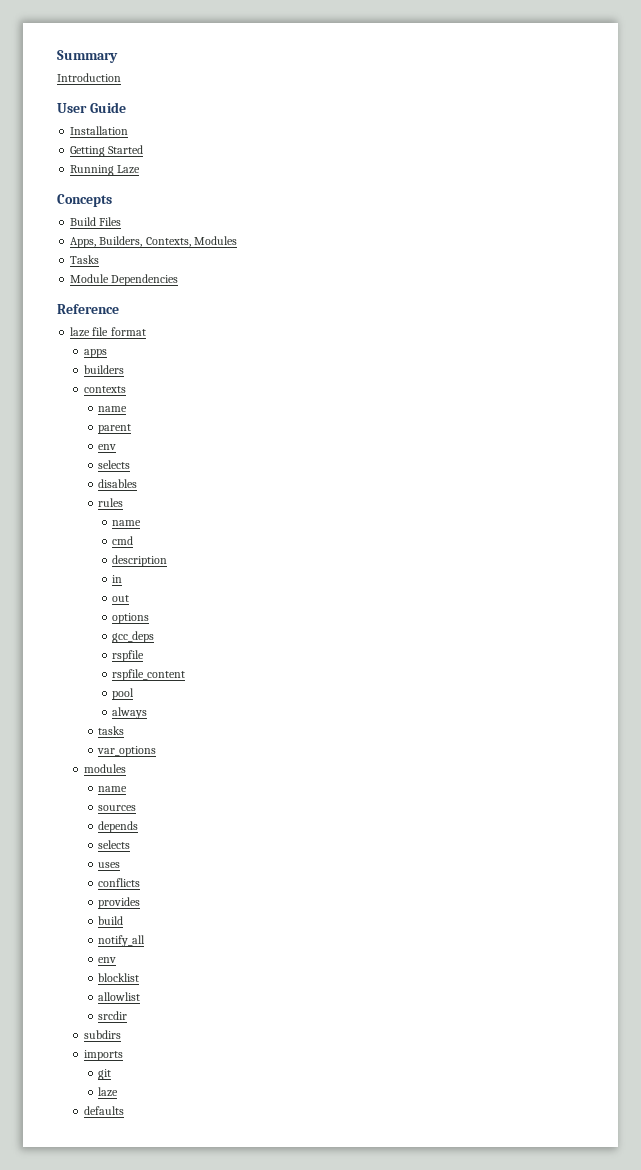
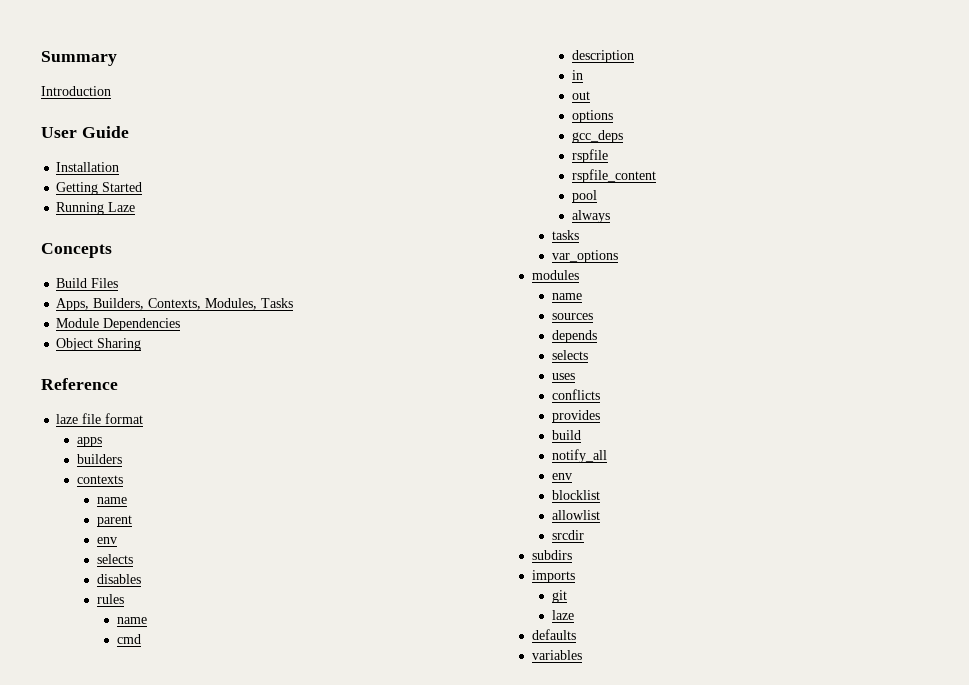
[193,236,237,245] Modules // -> [205,298,258,310] Modules,
(179, 280) none -> [56,338,142,351] // Object Sharing
(125, 1110) none -> [531,650,582,660] // variables

